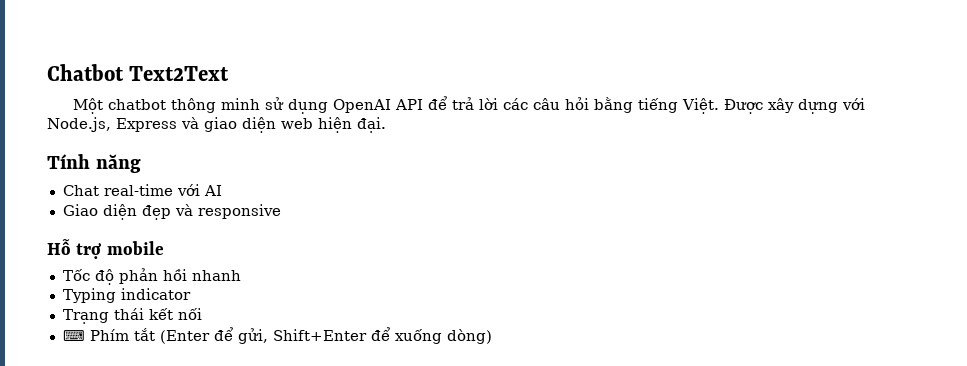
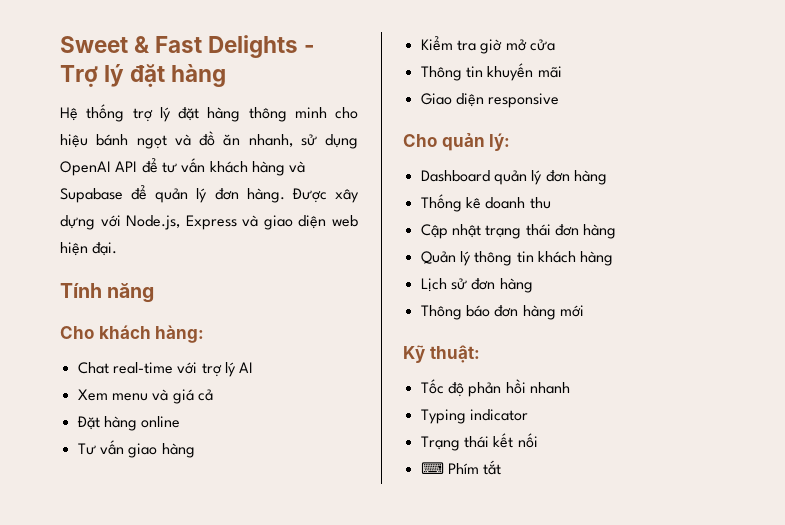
[47,64,230,81] [73,98,261,114] Chatbot Text2Text // Một chatbot thông minh -> [60,35,316,58] [60,64,227,87] [60,104,358,122] [60,131,293,149] Sweet & Fast Delights - Trợ lý đặt hàng // Hệ thống trợ lý đặt hàng thông minh cho hiệu bánh ngọt và đồ ăn nhanh,
[452,97,720,114] trả lời các câu hỏi bằng tiếng Việt. -> [161,158,306,176] [60,185,285,203] tư vấn khách hàng và Supabase để quản lý đơn hàng.
(141, 163) none -> [60,325,205,343] // Cho khách hàng:
(200, 190) none -> [201,362,236,377] trợ lý
(222, 190) none -> [77,389,213,404] [76,416,181,431] [77,440,195,458] [420,36,555,54] [420,63,562,81] // Xem menu và giá cả // Đặt hàng online // Tư vấn giao hàng // Kiểm tra giờ mở cửa // Thông tin khuyến mãi
[141,204,193,220] đẹp và -> (484, 100) none
[47,239,164,259] Hỗ trợ mobile -> [403,133,511,151] [420,170,607,185] [420,194,551,212] [420,224,617,239] [420,251,614,266] [420,278,533,293] [420,305,584,320] [403,345,480,363] Cho quản lý: // Dashboard quản lý đơn hàng // Thống kê doanh thu // Cập nhật trạng thái đơn hàng // Quản lý thông tin khách hàng // Lịch sử đơn hàng // Thông báo đơn hàng mới // Kỹ thuật:
[159,327,492,344] (Enter để gửi, Shift+Enter để xuống dòng) -> (502, 467) none

